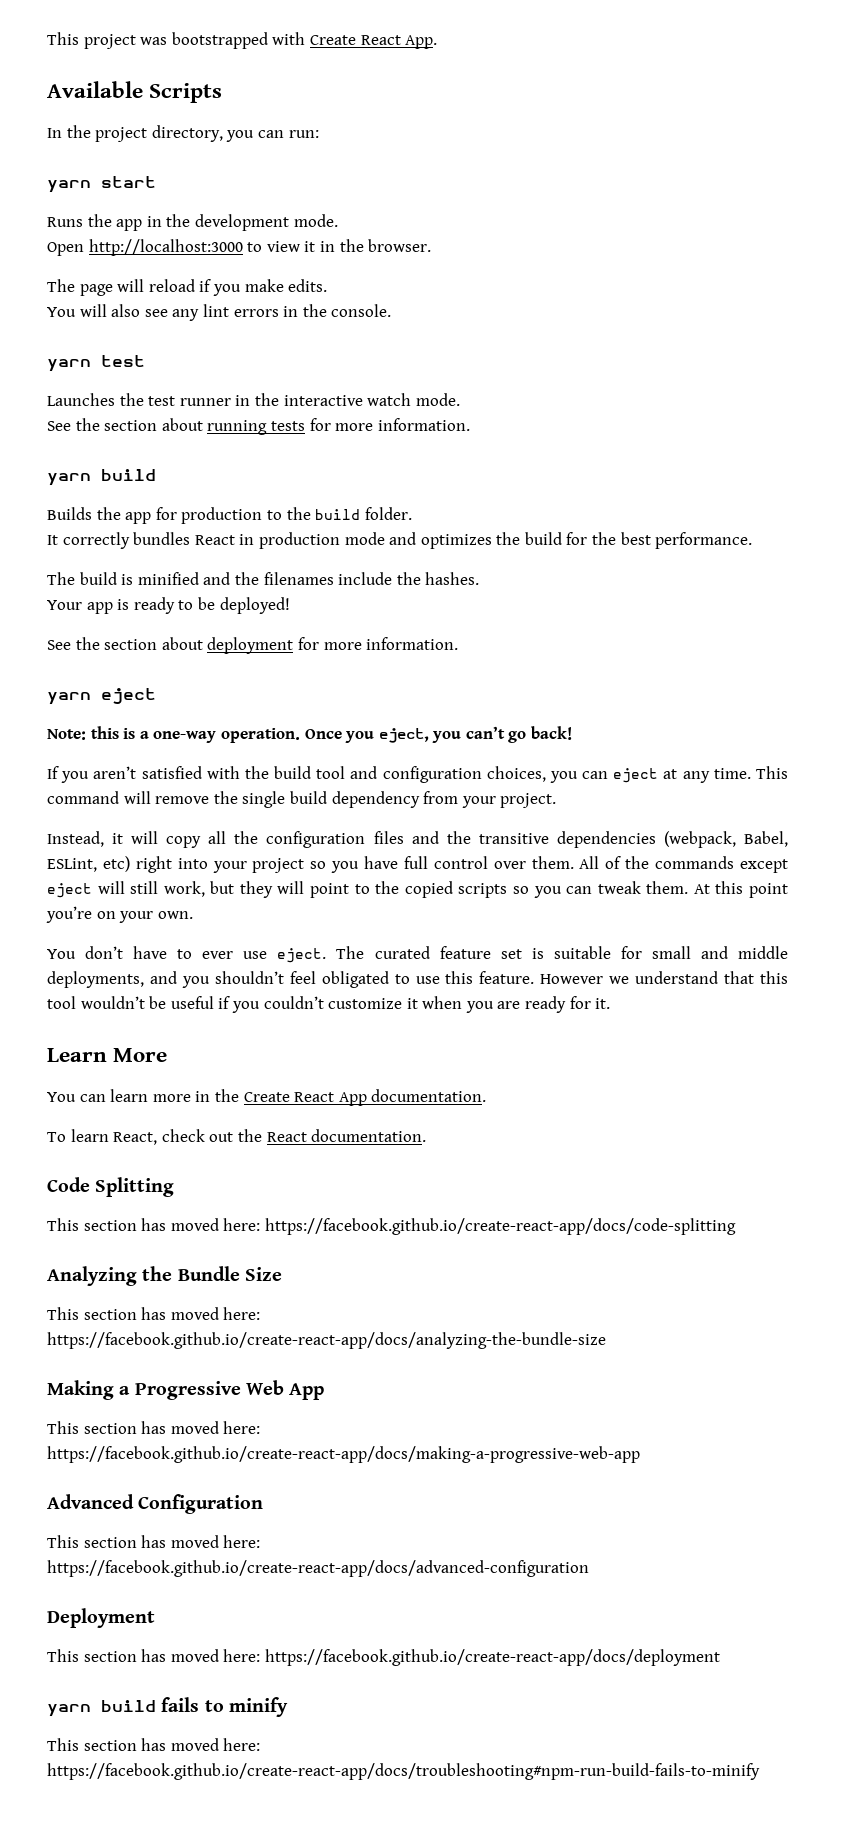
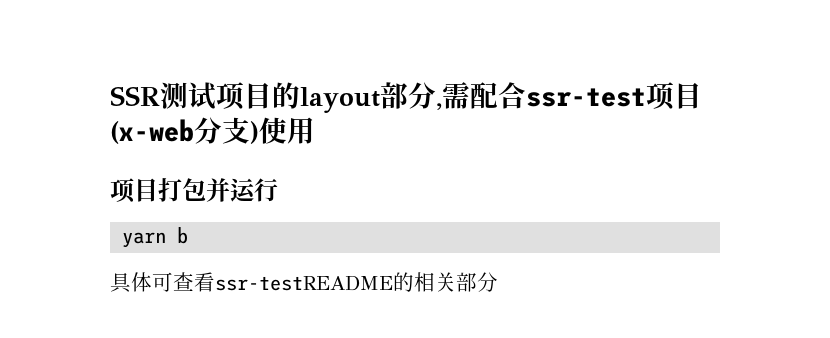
[47,32,438,49] [47,81,223,103] [47,125,319,142] [47,176,156,193] [47,214,338,231] [47,239,432,256] [47,279,328,296] [47,304,392,321] [47,355,145,372] [47,393,460,406] [47,418,470,435] [47,469,156,486] [47,507,412,524] [47,532,753,549] [47,572,480,585] [47,597,290,614] [47,637,459,654] [47,688,156,705] [47,726,573,743] [47,766,788,783] [47,791,557,808] [47,831,788,848] [47,856,788,873] [47,881,788,898] [46,906,193,923] [47,946,788,963] [47,971,789,988] [47,996,611,1013] [47,1048,168,1062] [47,1089,487,1106] [47,1129,427,1145] [47,1177,175,1197] [47,1218,736,1235] [47,1266,282,1286] [47,1307,261,1320] [47,1332,606,1349] [47,1380,325,1400] [47,1421,261,1434] [47,1446,640,1463] [47,1494,264,1514] [47,1535,261,1548] [47,1560,589,1577] [47,1608,155,1628] [47,1649,720,1666] [47,1697,288,1717] [47,1738,261,1751] [47,1763,760,1780] This project was bootstrapped with Create React App. // Available Scripts // In the project directory, you can run: // yarn start // Runs the app in the development mode. // Open http://localhost:3000 to view it in the browser. // The page will reload if you make edits. // You will also see any lint errors in the console. // yarn test // Launches the test runner in the interactive watch mode. // See the section about running tests for more information. // yarn build // Builds the app for production to the build folder. // It correctly bundles React in production mode and optimizes the build for the best performance. // The build is minified and the filenames include the hashes. // Your app is ready to be deployed! // See the section about deployment for more information. // yarn eject // Note: this is a one-way operation. Once you eject, you can’t go back! // If you aren’t satisfied with the build tool and configuration choices, you can eject at any time. This command will remove the single build dependency from your project. // Instead, it will copy all the configuration files and the transitive dependencies (webpack, Babel, ESLint, etc) right into your project so you have full control over them. All of the commands except eject will still work, but they will point to the copied scripts so you can tweak them. At this point you’re on your own. // You don’t have to ever use eject. The curated feature set is suitable for small and middle deployments, and you shouldn’t feel obligated to use this feature. However we understand that this tool wouldn’t be useful if you couldn’t customize it when you are ready for it. // Learn More // You can learn more in the Create React App documentation. // To learn React, check out the React documentation. // Code Splitting // This section has moved here: https://facebook.github.io/create-react-app/docs/code-splitting // Analyzing the Bundle Size // This section has moved here: https://facebook.github.io/create-react-app/docs/analyzing-the-bundle-size // Making a Progressive Web App // This section has moved here: https://facebook.github.io/create-react-app/docs/making-a-progressive-web-app // Advanced Configuration // This section has moved here: https://facebook.github.io/create-react-app/docs/advanced-configuration // Deployment // This section has moved here: https://facebook.github.io/create-react-app/docs/deployment // yarn build fails to minify // This section has moved here: https://facebook.github.io/create-react-app/docs/troubleshooting#npm-run-build-fails-to-minify -> [110,82,702,113] [110,117,315,144] [110,178,278,203] [122,227,189,248] [110,272,498,293] SSR测试项目的layout部分,需配合ssr-test项目(x-web分支)使用 // 项目打包并运行 // yarn b // 具体可查看ssr-testREADME的相关部分

